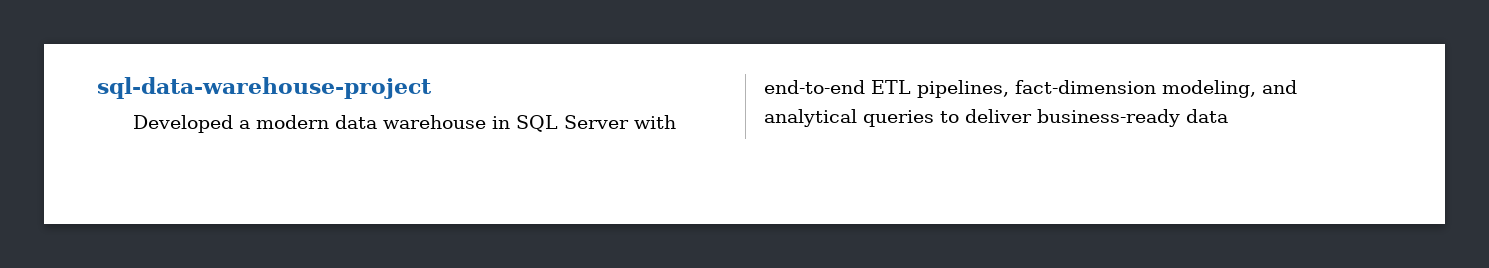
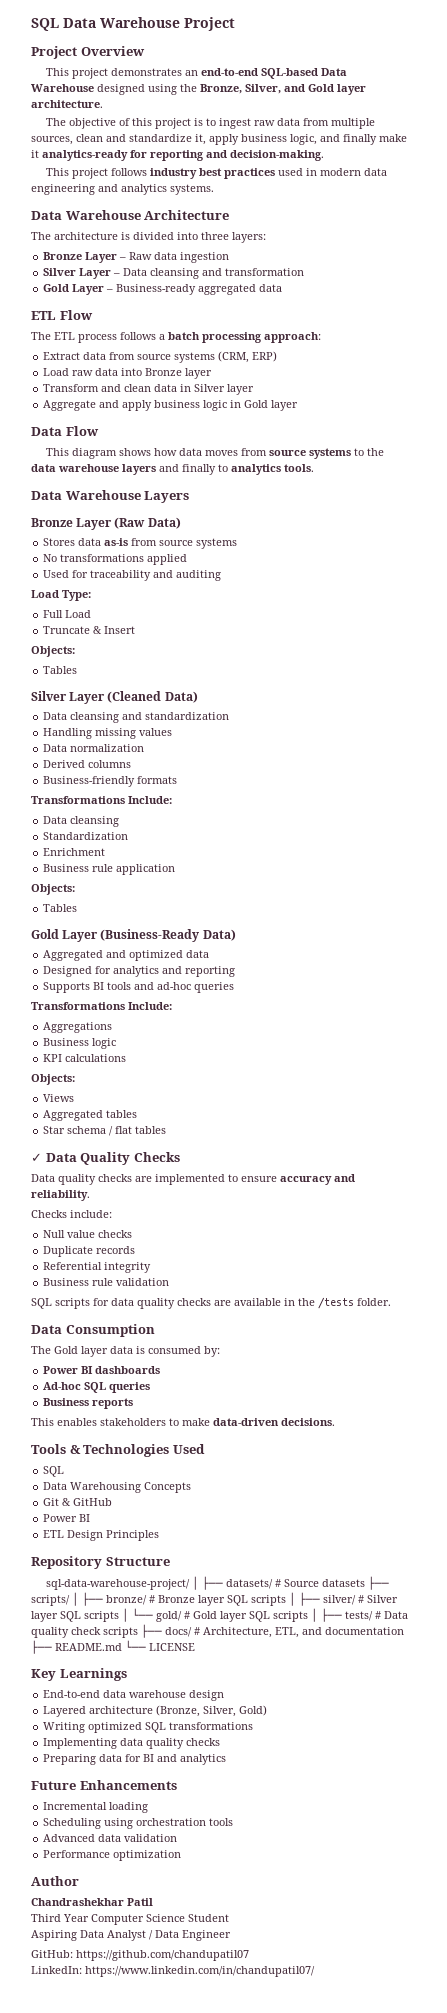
[97,77,432,99] [133,115,677,133] [764,80,1297,98] [764,109,1228,127] sql-data-warehouse-project // Developed a modern data warehouse in SQL Server with end-to-end ETL pipelines, fact-dimension modeling, and analytical queries to deliver business-ready data -> [31,17,235,31] [31,46,145,59] [46,68,348,79] [31,84,366,95] [31,100,103,108] [46,118,376,129] [31,134,407,145] [31,150,324,161] [46,168,388,179] [31,184,214,195] [31,210,230,220] [31,232,266,243] [43,252,230,263] [43,268,305,279] [43,284,283,295] [31,310,93,320] [31,332,321,343] [43,351,278,363] [43,368,213,379] [43,384,255,395] [43,400,299,411] [31,426,99,436] [46,448,385,459] [31,464,314,475] [31,490,190,503] [31,517,181,530] [43,538,238,549] [43,554,188,565] [43,570,222,581] [31,590,91,601] [43,610,92,618] [43,626,136,634] [31,646,75,657] [43,666,78,674] [31,691,198,704] [43,712,230,723] [43,728,173,739] [43,744,145,752] [43,760,132,768] [43,776,178,787] [31,796,172,804] [43,816,120,827] [43,832,129,840] [43,848,106,856] [43,864,176,875] [31,884,75,895] [43,904,78,912] [31,929,236,942] [43,950,210,961] [43,966,236,977] [43,982,235,993] [31,1002,172,1010] [43,1022,113,1033] [43,1038,117,1049] [43,1054,127,1062] [31,1074,75,1085] [43,1094,75,1102] [43,1110,138,1121] [43,1126,167,1136] [31,1152,180,1165] [31,1174,355,1185] [31,1190,90,1201] [31,1210,112,1218] [43,1230,133,1238] [43,1246,136,1257] [43,1262,152,1273] [43,1278,170,1286] [31,1297,391,1309] [31,1324,155,1337] [31,1346,220,1357] [43,1366,161,1374] [43,1382,151,1393] [43,1398,134,1409] [31,1418,335,1426] [31,1444,205,1457] [43,1466,65,1477] [43,1482,192,1493] [43,1498,113,1506] [43,1514,91,1522] [43,1530,160,1541] [31,1556,170,1569] [46,1576,390,1590] [31,1592,398,1606] [31,1608,408,1622] [31,1624,404,1638] [31,1640,195,1654] [31,1668,127,1681] [43,1690,225,1701] [43,1705,268,1717] [43,1722,254,1733] [43,1738,221,1749] [43,1754,227,1765] [31,1780,177,1790] [43,1802,149,1813] [43,1818,234,1829] [43,1834,178,1842] [43,1850,182,1861] [31,1876,79,1886] [31,1898,153,1906] [31,1914,229,1925] [31,1930,231,1941] [31,1950,249,1961] [31,1966,315,1977] SQL Data Warehouse Project // Project Overview // This project demonstrates an end-to-end SQL-based Data Warehouse designed using the Bronze, Silver, and Gold layer architecture. // The objective of this project is to ingest raw data from multiple sources, clean and standardize it, apply business logic, and finally make it analytics-ready for reporting and decision-making. // This project follows industry best practices used in modern data engineering and analytics systems. // Data Warehouse Architecture // The architecture is divided into three layers: // Bronze Layer – Raw data ingestion // Silver Layer – Data cleansing and transformation // Gold Layer – Business-ready aggregated data // ETL Flow // The ETL process follows a batch processing approach: // Extract data from source systems (CRM, ERP) // Load raw data into Bronze layer // Transform and clean data in Silver layer // Aggregate and apply business logic in Gold layer // Data Flow // This diagram shows how data moves from source systems to the data warehouse layers and finally to analytics tools. // Data Warehouse Layers // Bronze Layer (Raw Data) // Stores data as-is from source systems // No transformations applied // Used for traceability and auditing // Load Type: // Full Load // Truncate & Insert // Objects: // Tables // Silver Layer (Cleaned Data) // Data cleansing and standardization // Handling missing values // Data normalization // Derived columns // Business-friendly formats // Transformations Include: // Data cleansing // Standardization // Enrichment // Business rule application // Objects: // Tables // Gold Layer (Business-Ready Data) // Aggregated and optimized data // Designed for analytics and reporting // Supports BI tools and ad-hoc queries // Transformations Include: // Aggregations // Business logic // KPI calculations // Objects: // Views // Aggregated tables // Star schema / flat tables // ✓ Data Quality Checks // Data quality checks are implemented to ensure accuracy and reliability. // Checks include: // Null value checks // Duplicate records // Referential integrity // Business rule validation // SQL scripts for data quality checks are available in the /tests folder. // Data Consumption // The Gold layer data is consumed by: // Power BI dashboards // Ad-hoc SQL queries // Business reports // This enables stakeholders to make data-driven decisions. // Tools & Technologies Used // SQL // Data Warehousing Concepts // Git & GitHub // Power BI // ETL Design Principles // Repository Structure // sql-data-warehouse-project/ │ ├── datasets/ # Source datasets ├── scripts/ │ ├── bronze/ # Bronze layer SQL scripts │ ├── silver/ # Silver layer SQL scripts │ └── gold/ # Gold layer SQL scripts │ ├── tests/ # Data quality check scripts ├── docs/ # Architecture, ETL, and documentation ├── README.md └── LICENSE // Key Learnings // End-to-end data warehouse design // Layered architecture (Bronze, Silver, Gold) // Writing optimized SQL transformations // Implementing data quality checks // Preparing data for BI and analytics // Future Enhancements // Incremental loading // Scheduling using orchestration tools // Advanced data validation // Performance optimization // Author // Chandrashekhar Patil // Third Year Computer Science Student // Aspiring Data Analyst / Data Engineer // GitHub: https://github.com/chandupatil07 // LinkedIn: https://www.linkedin.com/in/chandupatil07/

